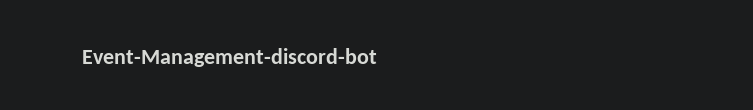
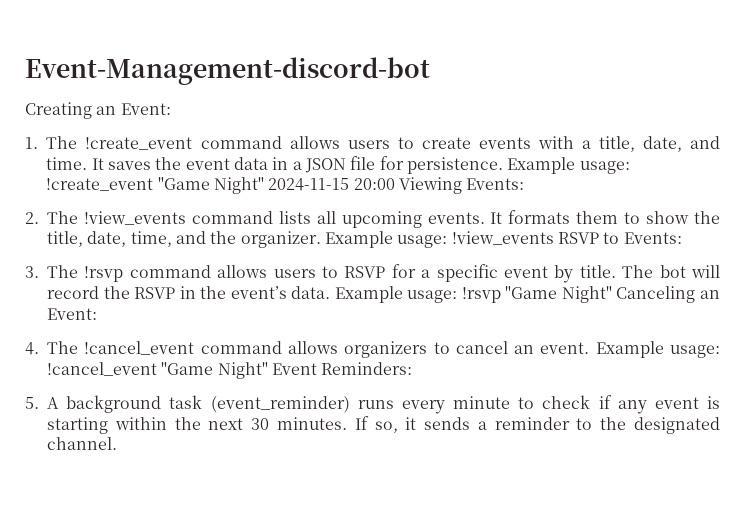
(377, 57) none -> [25,102,171,119] [25,136,720,152] [46,156,630,174] [46,177,525,194] [25,210,720,228] [47,231,682,248] [25,264,720,283] [47,286,721,303] [47,308,97,320] [25,341,720,358] [47,362,413,379] [25,395,720,414] [47,416,721,434] [47,437,117,450] // Creating an Event: // 1. The !create_event command allows users to create events with a title, date, and time. It saves the event data in a JSON file for persistence. Example usage: !create_event "Game Night" 2024-11-15 20:00 Viewing Events: // 2. The !view_events command lists all upcoming events. It formats them to show the title, date, time, and the organizer. Example usage: !view_events RSVP to Events: // 3. The !rsvp command allows users to RSVP for a specific event by title. The bot will record the RSVP in the event’s data. Example usage: !rsvp "Game Night" Canceling an Event: // 4. The !cancel_event command allows organizers to cancel an event. Example usage: !cancel_event "Game Night" Event Reminders: // 5. A background task (event_reminder) runs every minute to check if any event is starting within the next 30 minutes. If so, it sends a reminder to the designated channel.

